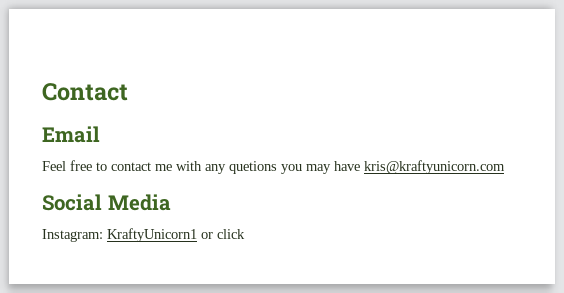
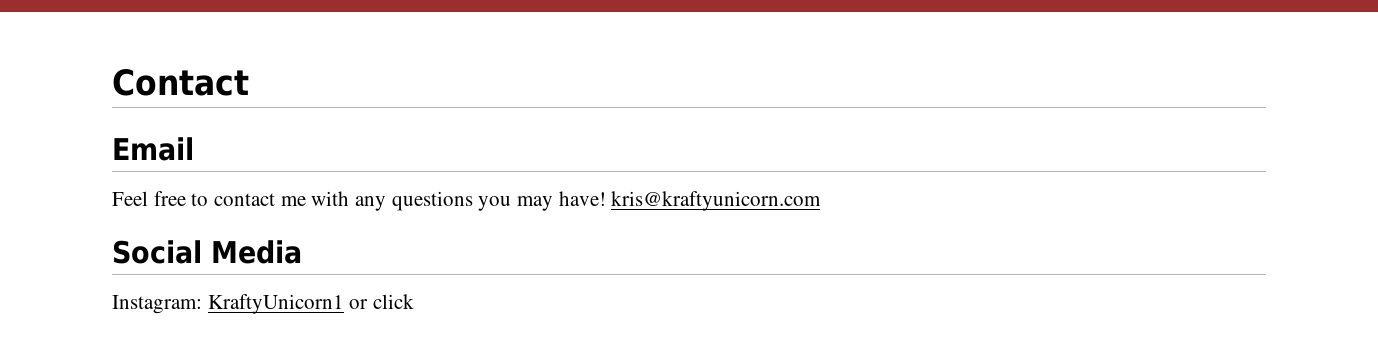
[229,161,277,174] quetions -> [391,191,473,211] questions
[334,161,360,171] have -> [558,191,606,206] have!

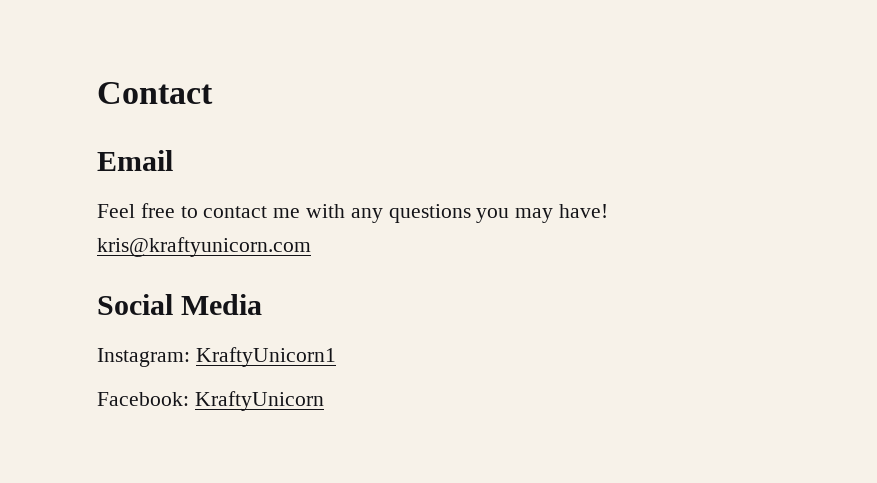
(606, 198) none -> (609, 211) //
[349,294,415,309] or click -> [97,391,324,411] // Facebook: KraftyUnicorn

